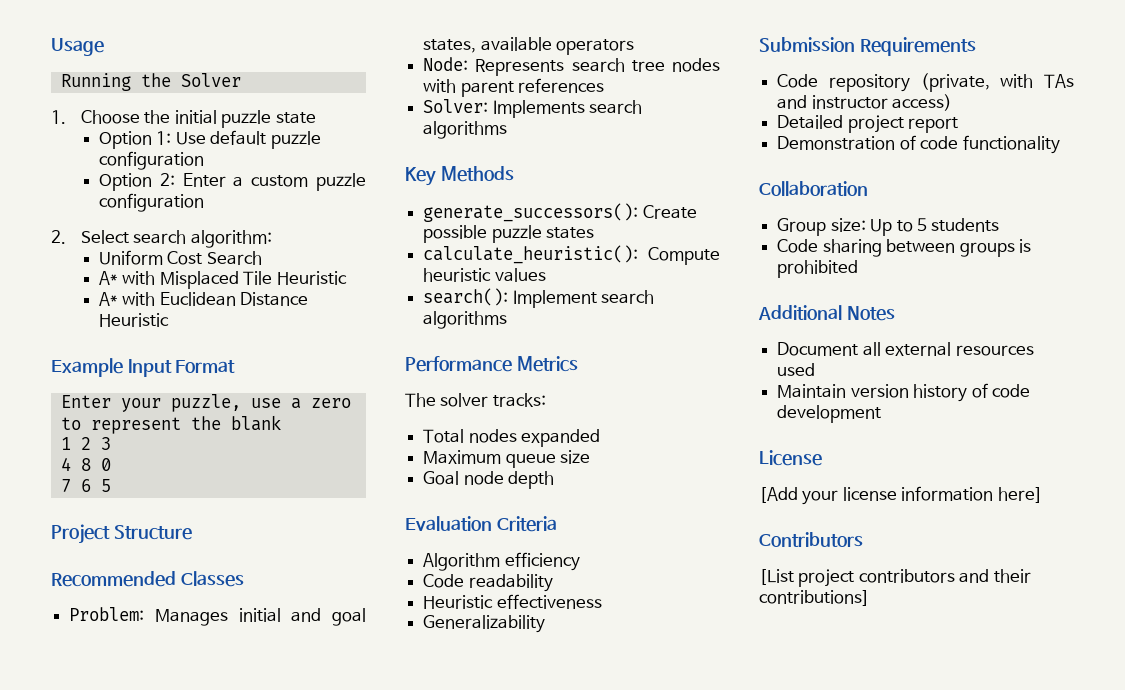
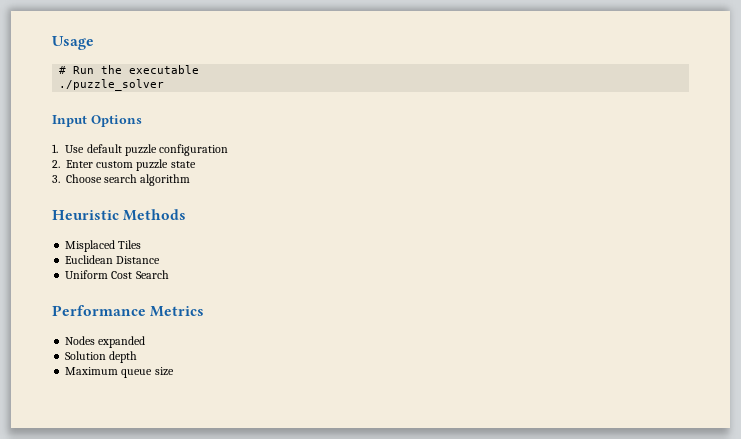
[60,73,241,91] [51,110,316,128] [98,130,321,149] [98,151,204,170] [98,173,366,191] [98,193,204,212] [51,230,272,248] [98,250,262,265] [98,271,347,289] [98,292,309,306] [98,313,169,327] [51,358,236,377] [60,394,351,412] [60,415,281,434] [60,437,111,450] [60,457,111,471] [60,479,111,492] [51,524,192,544] [51,571,244,587] [69,607,367,626] [423,37,635,55] [423,57,720,76] [423,78,605,97] [423,99,643,118] [423,121,508,139] [405,166,514,186] [423,203,697,222] [423,225,595,243] [423,245,720,265] [423,268,546,282] [423,288,655,308] [423,311,508,329] [405,356,578,372] [405,393,546,407] [423,429,601,447] [423,450,591,468] [423,471,555,489] [405,516,557,532] [423,552,580,571] [423,574,553,592] [423,594,602,609] [423,615,546,633] [759,37,976,56] [777,73,1075,92] [777,94,953,111] [777,115,959,133] [777,135,1060,154] [759,181,868,196] [777,218,1000,236] [777,239,1031,257] [777,260,859,278] [758,305,895,321] [777,342,1034,356] [777,363,816,376] [777,383,1030,402] [777,405,882,423] [759,450,822,466] [759,486,1043,505] [759,532,863,547] [759,569,1031,587] [759,590,870,606] Running the Solver // 1. Choose the initial puzzle state // Option 1: Use default puzzle configuration // Option 2: Enter a custom puzzle configuration // 2. Select search algorithm: // Uniform Cost Search // A* with Misplaced Tile Heuristic // A* with Euclidean Distance Heuristic // Example Input Format // Enter your puzzle, use a zero to represent the blank // 1 2 3 // 4 8 0 // 7 6 5 // Project Structure // Recommended Classes // Problem: Manages initial and goal states, available operators // Node: Represents search tree nodes with parent references // Solver: Implements search algorithms // Key Methods // generate_successors(): Create possible puzzle states // calculate_heuristic(): Compute heuristic values // search(): Implement search algorithms // Performance Metrics // The solver tracks: // Total nodes expanded // Maximum queue size // Goal node depth // Evaluation Criteria // Algorithm efficiency // Code readability // Heuristic effectiveness // Generalizability // Submission Requirements // Code repository (private, with TAs and instructor access) // Detailed project report // Demonstration of code functionality // Collaboration // Group size: Up to 5 students // Code sharing between groups is prohibited // Additional Notes // Document all external resources used // Maintain version history of code development // License // [Add your license information here] // Contributors // [List project contributors and their contributions] -> [59,65,200,74] [59,79,165,91] [52,115,142,127] [52,144,228,156] [52,159,196,171] [52,174,191,186] [52,209,187,221] [65,240,142,252] [65,255,161,264] [65,270,169,279] [52,305,205,317] [65,336,146,348] [65,351,138,363] [65,367,174,378] # Run the executable // ./puzzle_solver // Input Options // 1. Use default puzzle configuration // 2. Enter custom puzzle state // 3. Choose search algorithm // Heuristic Methods // Misplaced Tiles // Euclidean Distance // Uniform Cost Search // Performance Metrics // Nodes expanded // Solution depth // Maximum queue size

